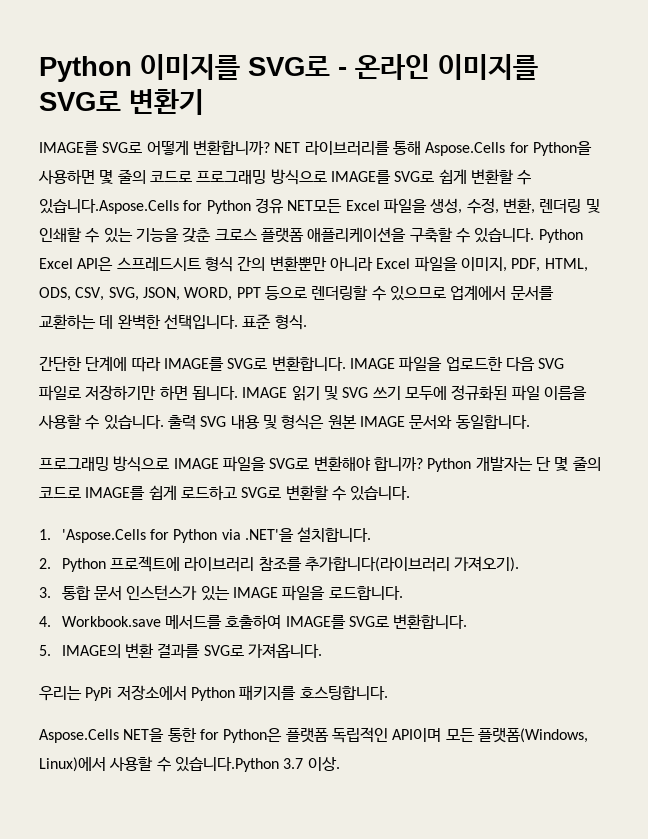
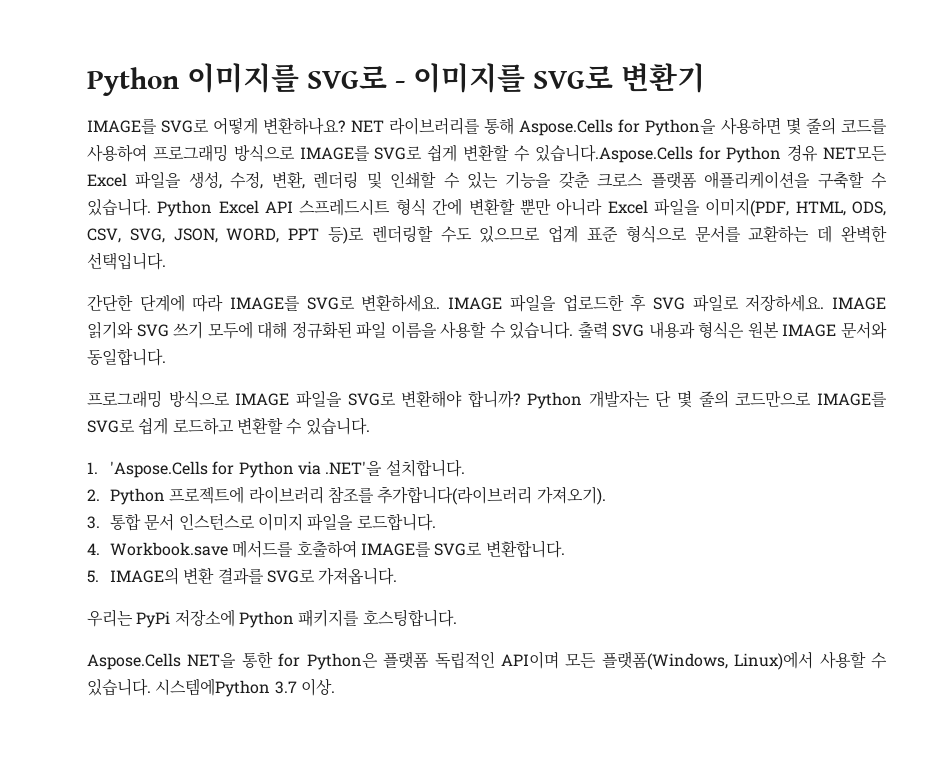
[355,54,430,80] 온라인 -> (405, 85) none
[192,140,270,155] 변환합니까? -> [263,117,346,135] 변환하나요?
[149,171,192,182] 코드로 -> [841,119,888,134] [87,144,147,162] 코드를 사용하여
[77,257,114,271] API은 -> [265,201,294,213] API
[237,256,327,271] 간의 변환뿐만 -> [432,198,551,216] 간에 변환할 뿐만
[460,257,541,272] 이미지, PDF, -> [705,198,790,217] 이미지(PDF,
[264,285,507,301] 등으로 렌더링할 수 있으므로 업계에서 -> [328,225,687,244] 등)로 렌더링할 수도 있으므로 업계 표준 형식으로
[242,314,307,330] 표준 형식. -> (166, 261) none
[271,356,346,371] 변환합니다. -> [361,294,441,312] 변환하세요.
[505,357,535,371] 다음 -> [630,294,647,312] 후
[85,385,338,401] 저장하기만 하면 됩니다. IMAGE 읽기 및 -> [745,294,887,312] [87,321,133,339] 저장하세요. IMAGE 읽기와
(447, 393) none -> [257,321,288,339] 대해
[230,415,277,429] 내용 및 -> [648,321,695,339] 내용과
[39,486,146,500] 코드로 IMAGE를 -> [735,390,888,407] [87,419,135,433] 코드만으로 IMAGE를 SVG로
[241,487,282,498] SVG로 -> (234, 426) none
[126,585,278,601] 인스턴스가 있는 IMAGE -> [178,513,303,531] 인스턴스로 이미지
[116,685,187,700] 저장소에서 -> [174,609,235,627] 저장소에
[174,757,279,772] 있습니다.Python -> [87,678,271,697] 있습니다. 시스템에Python

